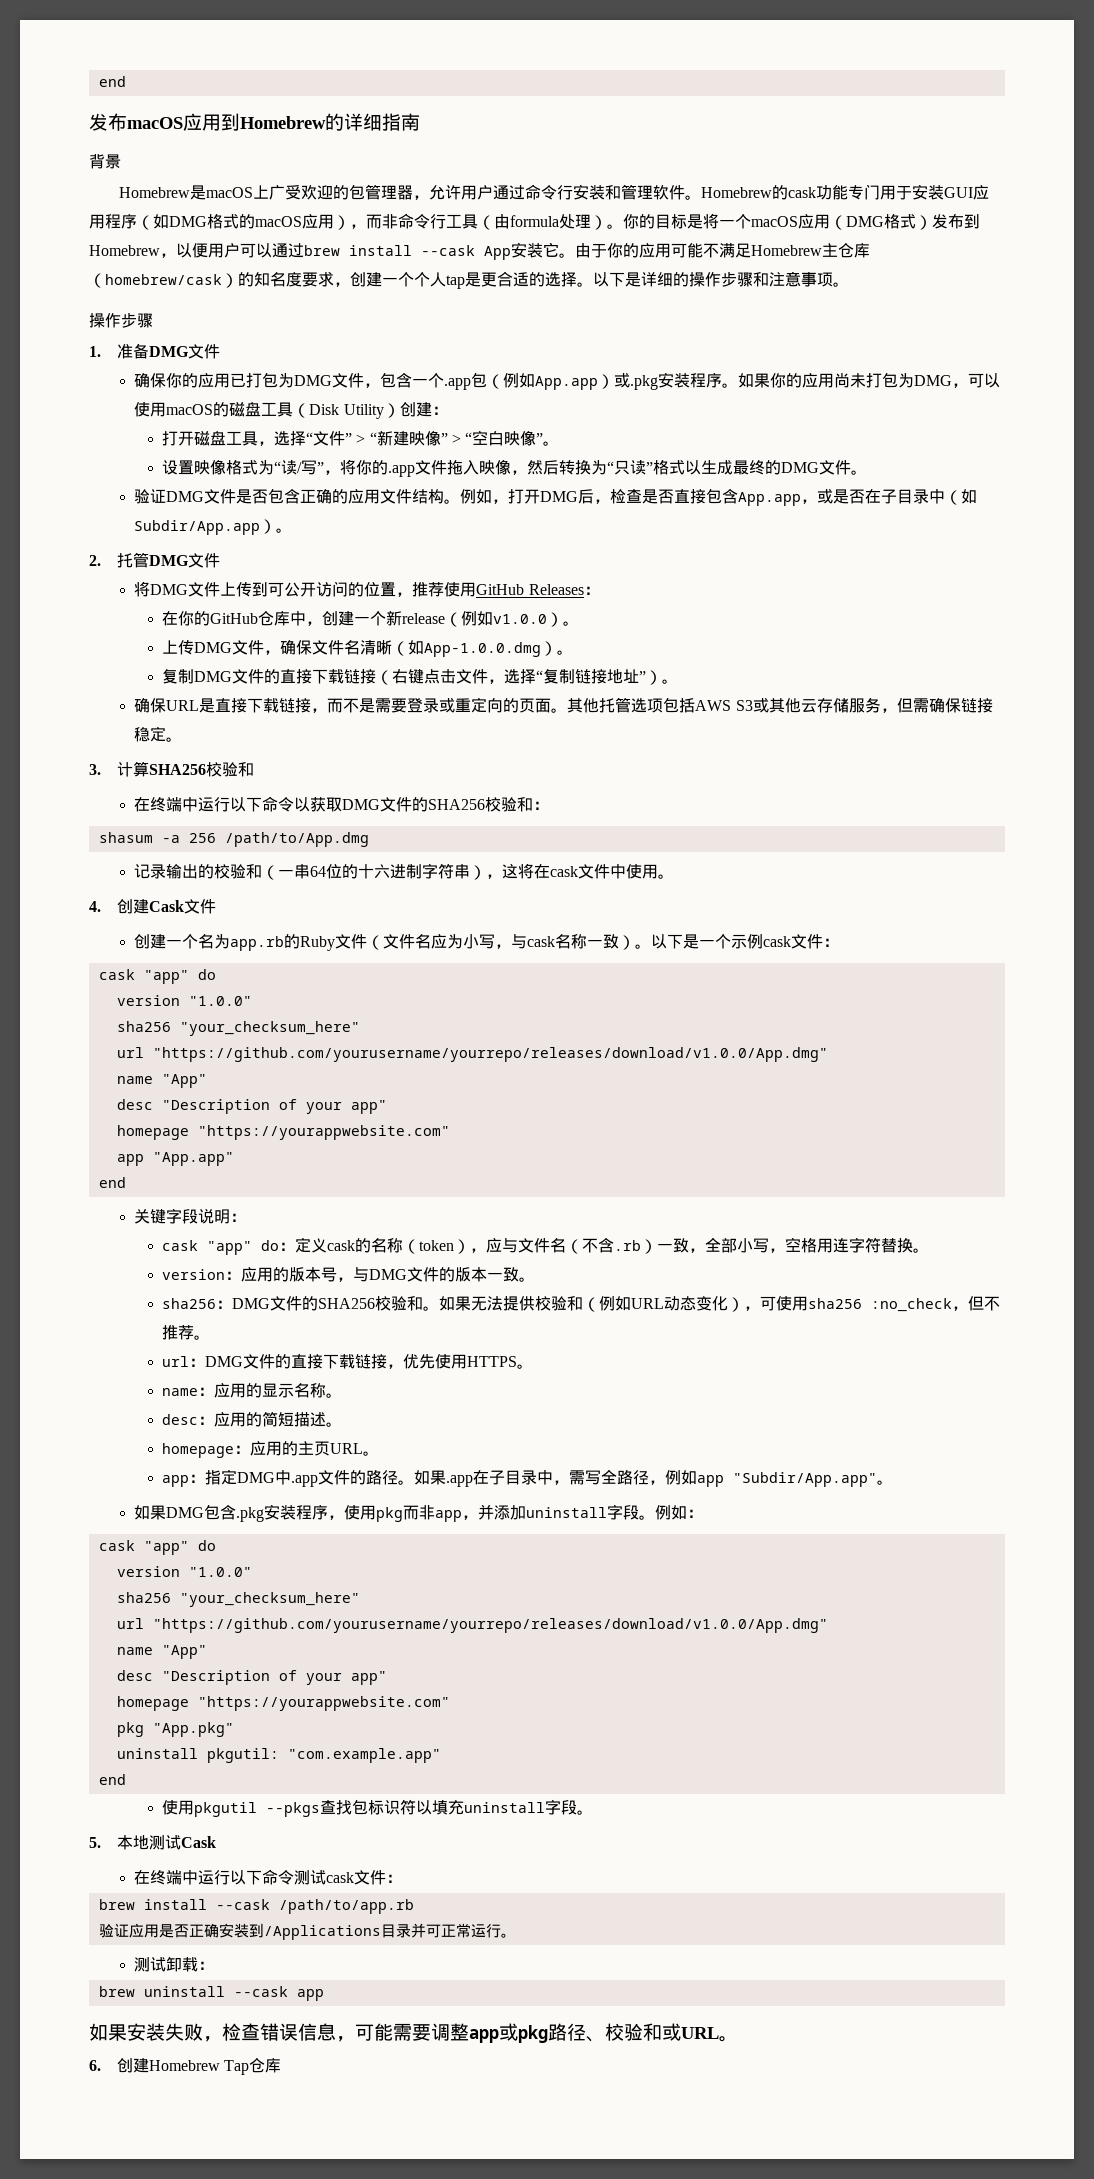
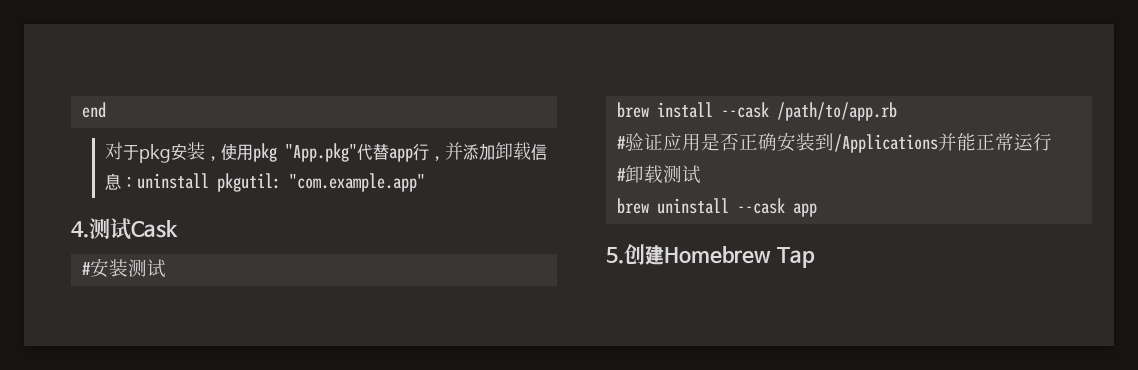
[98,76,126,87] [89,113,420,131] [89,154,121,169] [119,184,990,200] [89,213,980,230] [89,242,870,260] [89,271,849,289] [89,313,153,328] [89,343,220,359] [134,372,1001,390] [134,402,448,419] [162,430,560,446] [162,459,868,477] [134,488,978,506] [134,519,293,535] [89,552,220,568] [134,581,600,597] [162,610,580,627] [162,640,574,657] [162,669,679,685] [134,697,993,713] [134,726,183,742] [89,761,254,777] [134,796,550,812] [98,832,369,847] [134,863,675,880] [89,899,216,914] [134,934,840,951] [98,969,216,984] [116,995,252,1006] [116,1021,360,1036] [116,1047,828,1062] [116,1074,207,1088] [116,1099,387,1114] [116,1125,450,1140] [116,1152,234,1166] [98,1177,126,1188] [134,1208,247,1224] [162,1237,930,1255] [162,1267,536,1282] [162,1296,1001,1312] [162,1325,211,1340] [162,1354,534,1369] [162,1383,343,1398] [162,1411,343,1427] [162,1441,380,1458] [162,1469,894,1487] [134,1504,704,1522] [98,1540,216,1555] [116,1566,252,1577] [116,1592,360,1607] [116,1618,828,1633] [116,1645,207,1659] [116,1670,387,1685] [116,1696,450,1711] [116,1722,234,1737] [116,1748,441,1763] [98,1774,126,1785] [162,1799,594,1817] [89,1835,216,1850] [134,1869,403,1885] end // 发布macOS应用到Homebrew的详细指南 // 背景 // Homebrew是macOS上广受欢迎的包管理器，允许用户通过命令行安装和管理软件。Homebrew的cask功能专门用于安装GUI应用程序（如DMG格式的macOS应用），而非命令行工具（由formula处理）。你的目标是将一个macOS应用（DMG格式）发布到Homebrew，以便用户可以通过brew install --cask App安装它。由于你的应用可能不满足Homebrew主仓库（homebrew/cask）的知名度要求，创建一个个人tap是更合适的选择。以下是详细的操作步骤和注意事项。 // 操作步骤 // 1.准备DMG文件 // 确保你的应用已打包为DMG文件，包含一个.app包（例如App.app）或.pkg安装程序。如果你的应用尚未打包为DMG，可以使用macOS的磁盘工具（Disk Utility）创建： // 打开磁盘工具，选择“文件” > “新建映像” > “空白映像”。 // 设置映像格式为“读/写”，将你的.app文件拖入映像，然后转换为“只读”格式以生成最终的DMG文件。 // 验证DMG文件是否包含正确的应用文件结构。例如，打开DMG后，检查是否直接包含App.app，或是否在子目录中（如Subdir/App.app）。 // 2.托管DMG文件 // 将DMG文件上传到可公开访问的位置，推荐使用GitHub Releases： // 在你的GitHub仓库中，创建一个新release（例如v1.0.0）。 // 上传DMG文件，确保文件名清晰（如App-1.0.0.dmg）。 // 复制DMG文件的直接下载链接（右键点击文件，选择“复制链接地址”）。 // 确保URL是直接下载链接，而不是需要登录或重定向的页面。其他托管选项包括AWS S3或其他云存储服务，但需确保链接稳定。 // 3.计算SHA256校验和 // 在终端中运行以下命令以获取DMG文件的SHA256校验和： // shasum -a 256 /path/to/App.dmg // 记录输出的校验和（一串64位的十六进制字符串），这将在cask文件中使用。 // 4.创建Cask文件 // 创建一个名为app.rb的Ruby文件（文件名应为小写，与cask名称一致）。以下是一个示例cask文件： // cask "app" do // version "1.0.0" // sha256 "your_checksum_here" // url "https://github.com/yourusername/yourrepo/releases/download/v1.0.0/App.dmg" // name "App" // desc "Description of your app" // homepage "https://yourappwebsite.com" // app "App.app" // end // 关键字段说明： // cask "app" do：定义cask的名称（token），应与文件名（不含.rb）一致，全部小写，空格用连字符替换。 // version：应用的版本号，与DMG文件的版本一致。 // sha256：DMG文件的SHA256校验和。如果无法提供校验和（例如URL动态变化），可使用sha256 :no_check，但不推荐。 // url：DMG文件的直接下载链接，优先使用HTTPS。 // name：应用的显示名称。 // desc：应用的简短描述。 // homepage：应用的主页URL。 // app：指定DMG中.app文件的路径。如果.app在子目录中，需写全路径，例如app "Subdir/App.app"。 // 如果DMG包含.pkg安装程序，使用pkg而非app，并添加uninstall字段。例如： // cask "app" do // version "1.0.0" // sha256 "your_checksum_here" // url "https://github.com/yourusername/yourrepo/releases/download/v1.0.0/App.dmg" // name "App" // desc "Description of your app" // homepage "https://yourappwebsite.com" // pkg "App.pkg" // uninstall pkgutil: "com.example.app" // end // 使用pkgutil --pkgs查找包标识符以填充uninstall字段。 // 5.本地测试Cask // 在终端中运行以下命令测试cask文件： -> [81,102,106,118] [104,142,547,163] [104,173,425,192] [71,218,178,240] [81,258,166,278] end // 对于pkg安装，使用pkg "App.pkg"代替app行，并添加卸载信息：uninstall pkgutil: "com.example.app" // 4.测试Cask // #安装测试
(414, 1906) none -> [616,136,626,149] #
[380,1923,441,1938] 目录并可 -> [937,133,976,151] 并能
[500,1933,516,1938] [134,1957,215,1972] 。 // 测试卸载： -> [616,165,701,184] // #卸载测试
[89,2023,738,2043] [89,2060,101,2071] 如果安装失败，检查错误信息，可能需要调整app或pkg路径、校验和或URL。 // 6. -> [606,247,624,264] 5.
[249,2058,282,2073] 仓库 -> (815, 257) none

